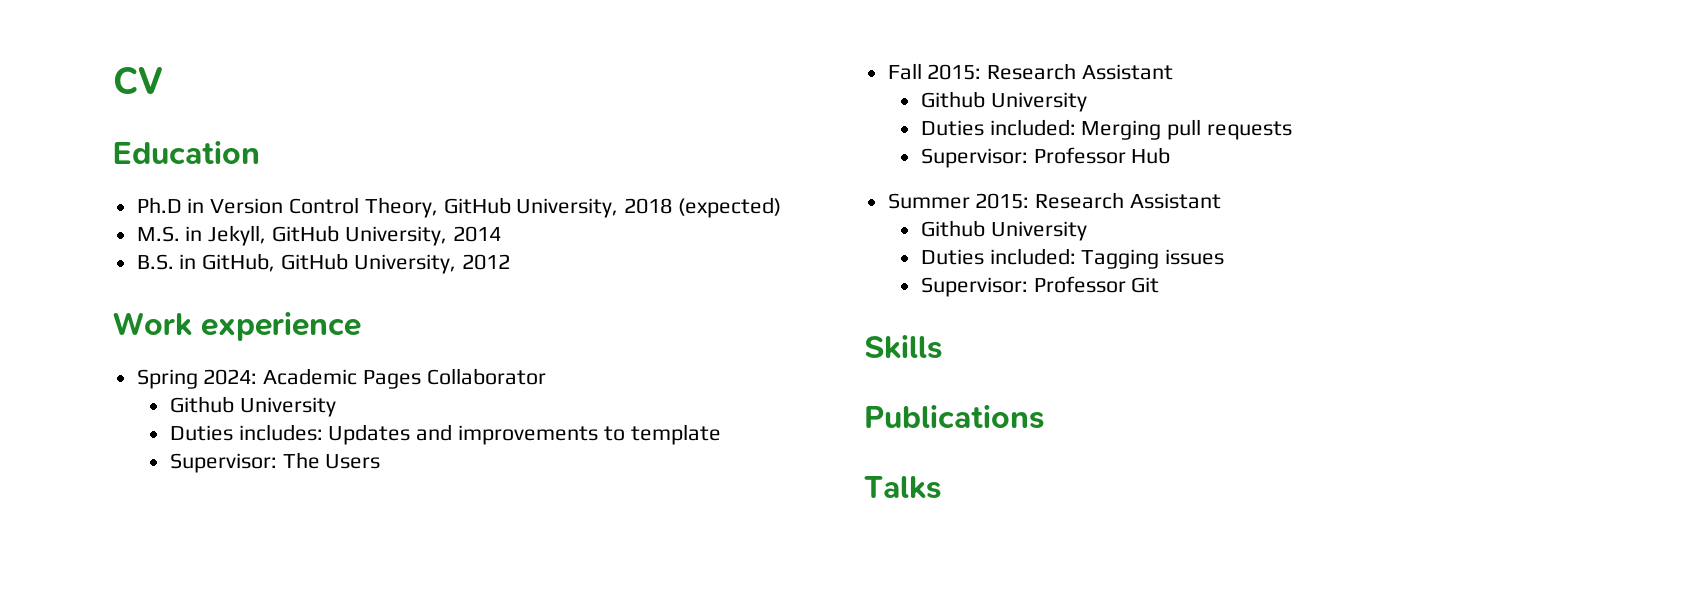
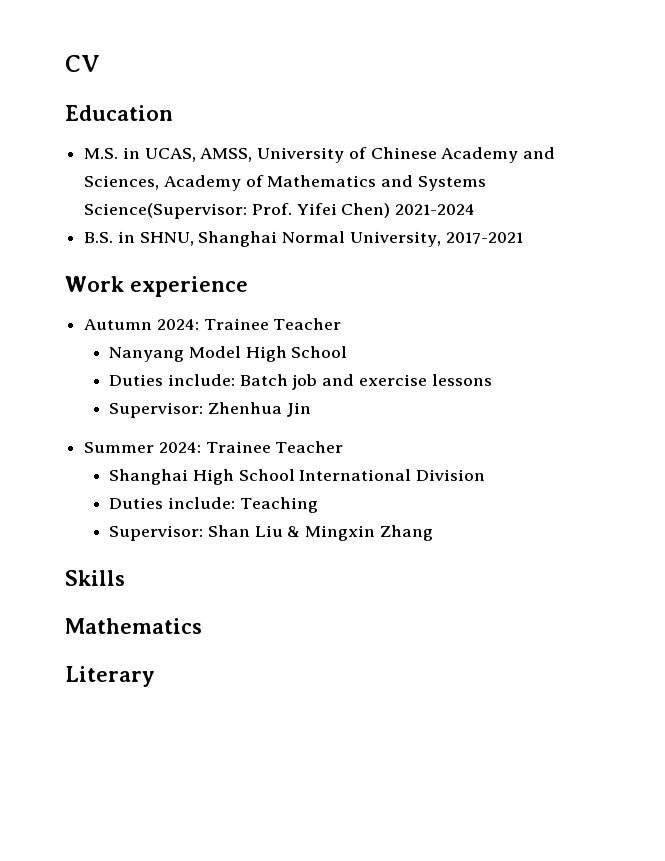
[136,197,782,218] [136,225,501,246] [136,253,510,274] [113,312,361,341] [136,368,546,389] [169,396,336,417] [169,424,721,445] [169,452,381,473] [887,63,1174,80] [920,91,1087,112] [920,119,1293,140] [920,147,1171,168] [887,192,1222,209] [920,220,1087,241] [920,248,1225,269] [920,276,1160,297] Ph.D in Version Control Theory, GitHub University, 2018 (expected) // M.S. in Jekyll, GitHub University, 2014 // B.S. in GitHub, GitHub University, 2012 // Work experience // Spring 2024: Academic Pages Collaborator // Github University // Duties includes: Updates and improvements to template // Supervisor: The Users // Fall 2015: Research Assistant // Github University // Duties included: Merging pull requests // Supervisor: Professor Hub // Summer 2015: Research Assistant // Github University // Duties included: Tagging issues // Supervisor: Professor Git -> [84,147,556,163] [84,175,486,191] [84,203,476,219] [84,231,523,247] [65,276,248,297] [84,318,342,330] [109,346,348,362] [109,374,492,390] [109,402,311,418] [84,441,344,453] [109,469,486,485] [109,497,318,513] [109,525,433,541] M.S. in UCAS, AMSS, University of Chinese Academy and Sciences, Academy of Mathematics and Systems Science(Supervisor: Prof. Yifei Chen) 2021-2024 // B.S. in SHNU, Shanghai Normal University, 2017-2021 // Work experience // Autumn 2024: Trainee Teacher // Nanyang Model High School // Duties include: Batch job and exercise lessons // Supervisor: Zhenhua Jin // Summer 2024: Trainee Teacher // Shanghai High School International Division // Duties include: Teaching // Supervisor: Shan Liu & Mingxin Zhang
[864,405,1044,429] [864,476,941,499] Publications // Talks -> [65,618,202,634] [65,666,155,687] Mathematics // Literary

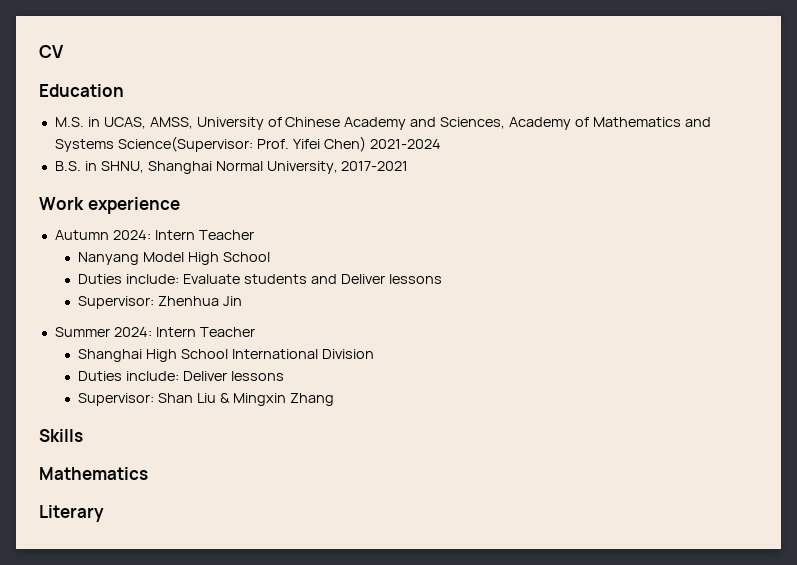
[203,318,269,330] Trainee -> [154,230,195,240] Intern
[239,374,427,390] Batch job and exercise -> [183,274,385,284] Evaluate students and Deliver
[205,441,271,453] Trainee -> [155,327,196,337] Intern
[239,497,318,513] Teaching -> [183,371,285,381] Deliver lessons

